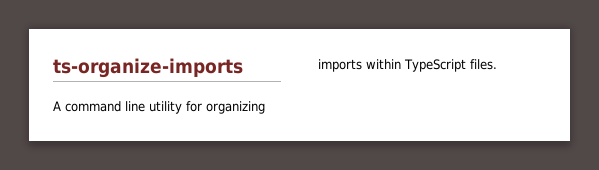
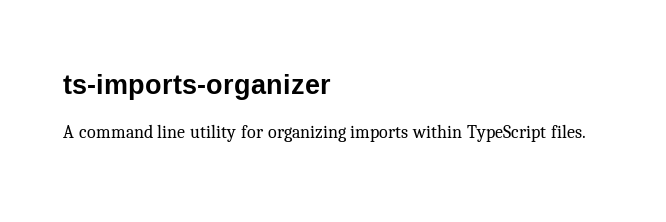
[53,58,243,78] ts-organize-imports -> [63,74,331,100] ts-imports-organizer

